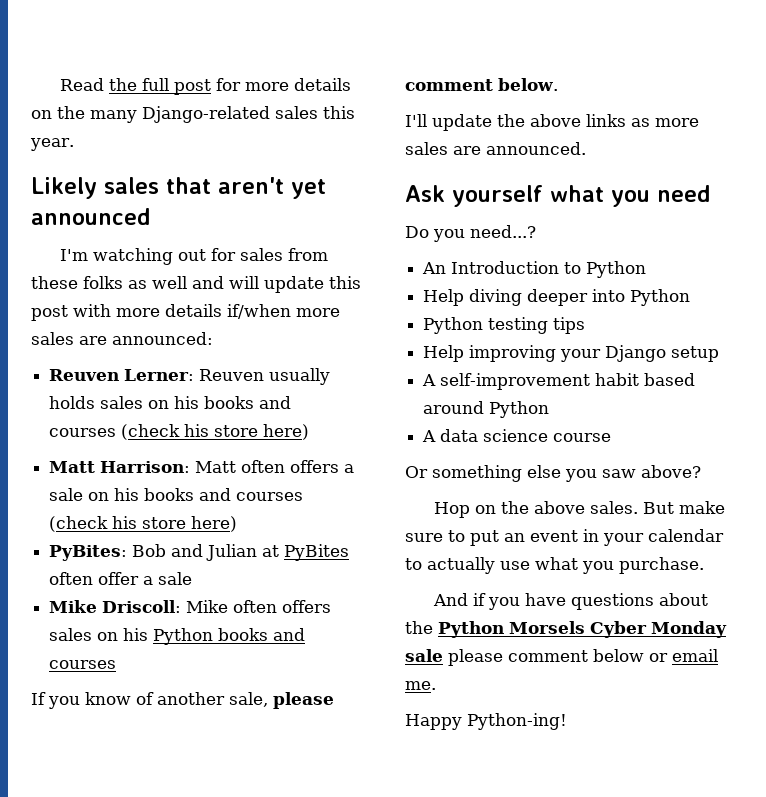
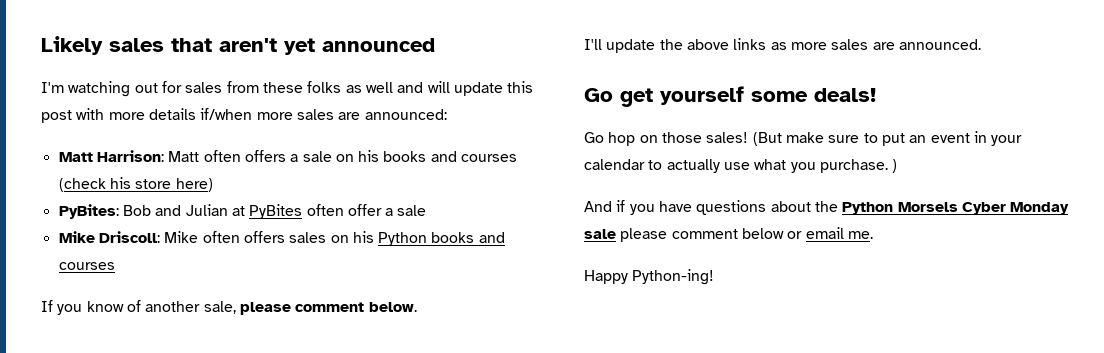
[59,78,351,95] [31,106,355,123] [30,138,74,151] Read the full post for more details on the many Django-related sales this year. // -> (41, 45) none
[49,368,331,385] [49,396,292,409] [49,424,310,440] // Reuven Lerner: Reuven usually holds sales on his books and courses (check his store here) -> (447, 114) none
[405,185,710,207] [405,225,536,242] [422,261,647,278] [423,289,691,306] [423,317,586,334] [423,345,720,362] [422,373,696,390] [423,401,550,418] [422,429,612,442] [405,465,701,482] [433,501,674,518] Ask yourself what you need // Do you need...? // An Introduction to Python // Help diving deeper into Python // Python testing tips // Help improving your Django setup // A self-improvement habit based around Python // A data science course // Or something else you saw above? // Hop on the above sales. But -> [584,86,876,107] [584,132,782,146] Go get yourself some deals! // Go hop on those sales! (But
(704, 565) none -> [892,159,898,173] )

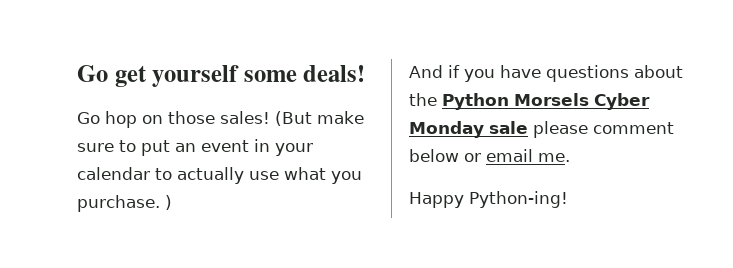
[41,36,435,55] [41,81,534,97] [41,108,447,123] [58,150,518,162] [58,177,213,192] [58,204,427,219] [58,231,505,246] [58,262,115,270] [41,300,417,315] [584,38,981,53] Likely sales that aren't yet announced // I'm watching out for sales from these folks as well and will update this post with more details if/when more sales are announced: // Matt Harrison: Matt often offers a sale on his books and courses (check his store here) // PyBites: Bob and Julian at PyBites often offer a sale // Mike Driscoll: Mike often offers sales on his Python books and courses // If you know of another sale, please comment below. // I'll update the above links as more sales are announced. // -> (77, 73) none

